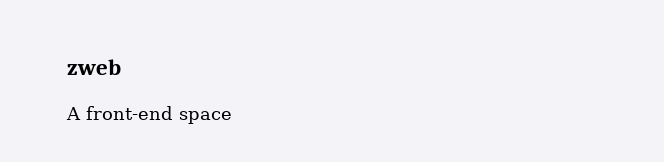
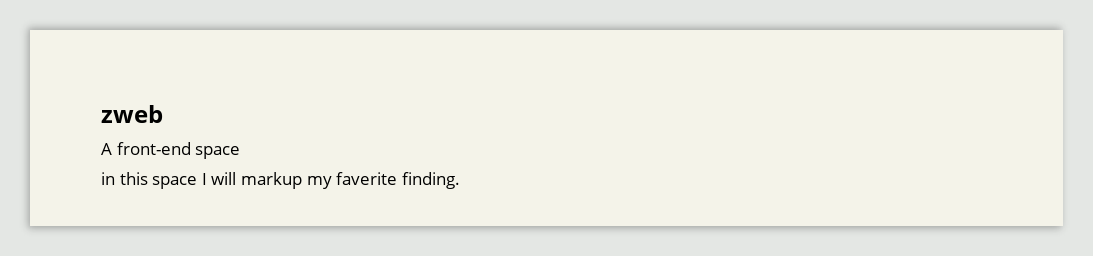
(232, 117) none -> [101,172,460,189] // in this space I will markup my faverite finding.

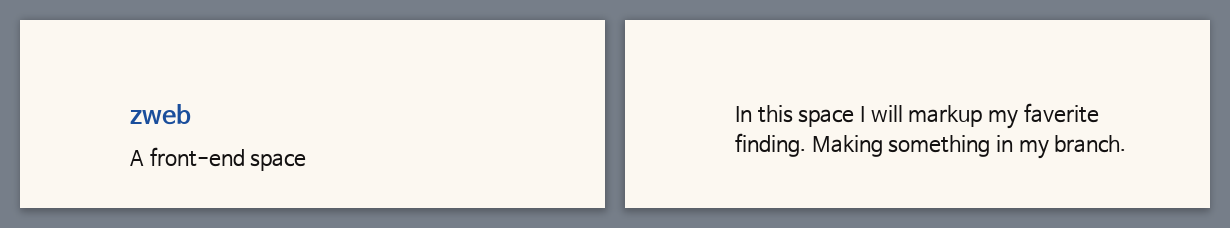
[101,172,115,185] in -> [735,106,752,122] In
(460, 180) none -> [811,135,1127,159] Making something in my branch.

